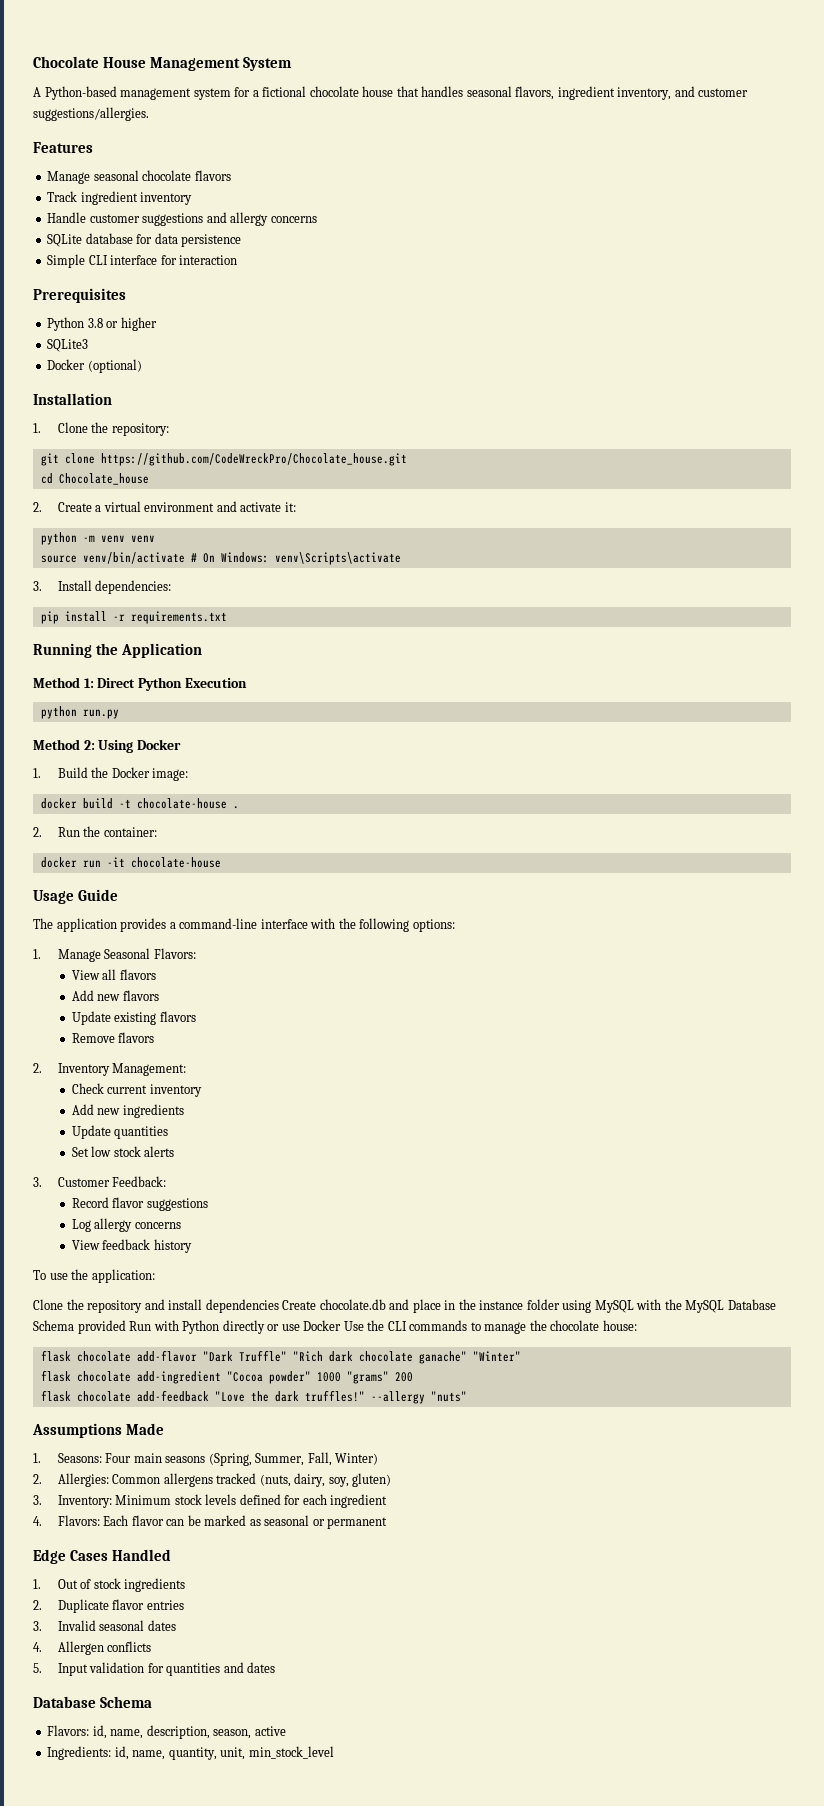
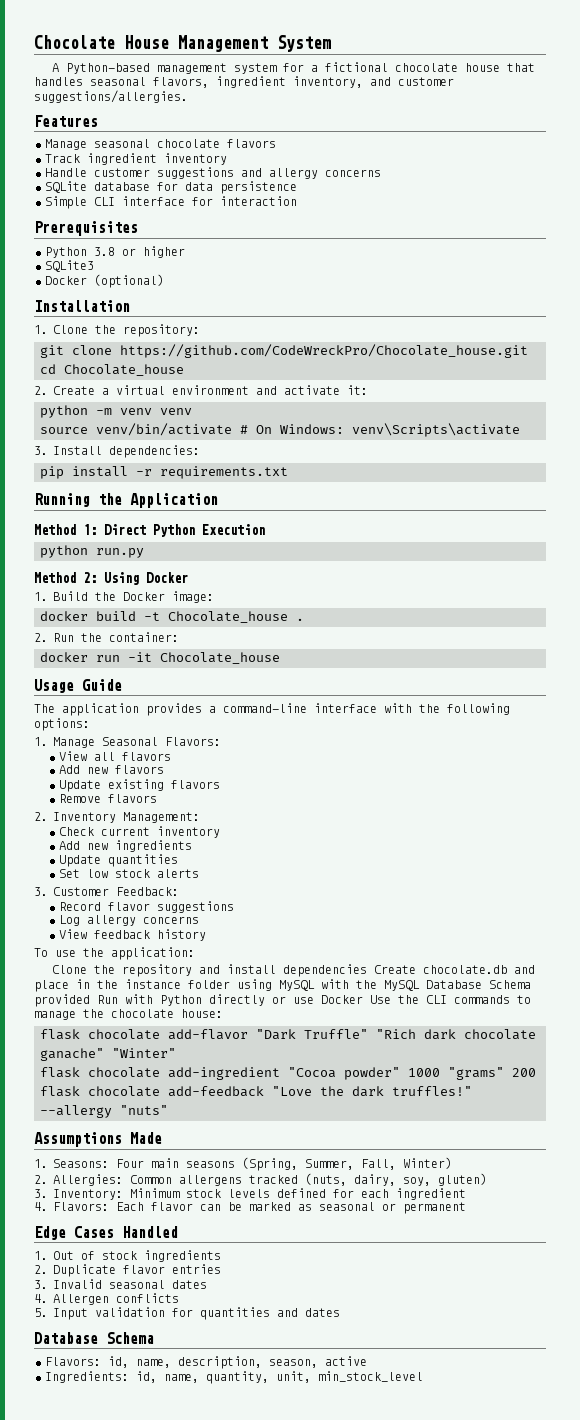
[136,798,227,809] chocolate-house -> [168,611,288,623] Chocolate_house
[130,857,221,868] chocolate-house -> [160,652,280,664] Chocolate_house

